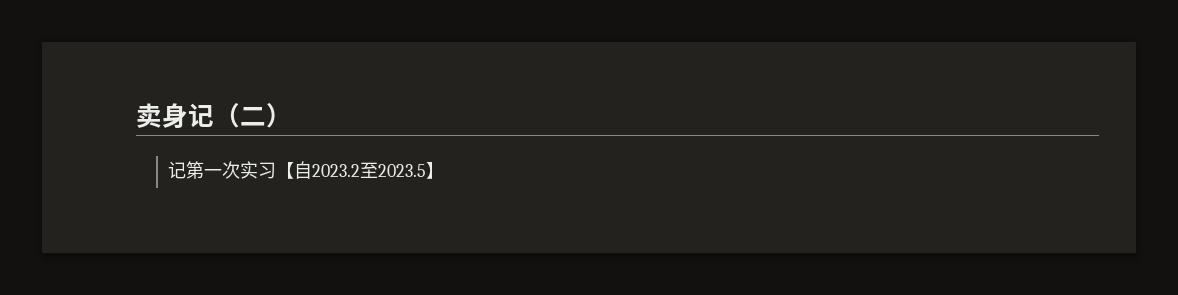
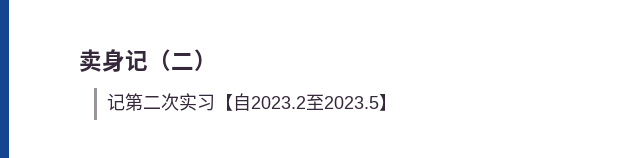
[204,169,223,177] 一 -> [142,96,161,109] 二

